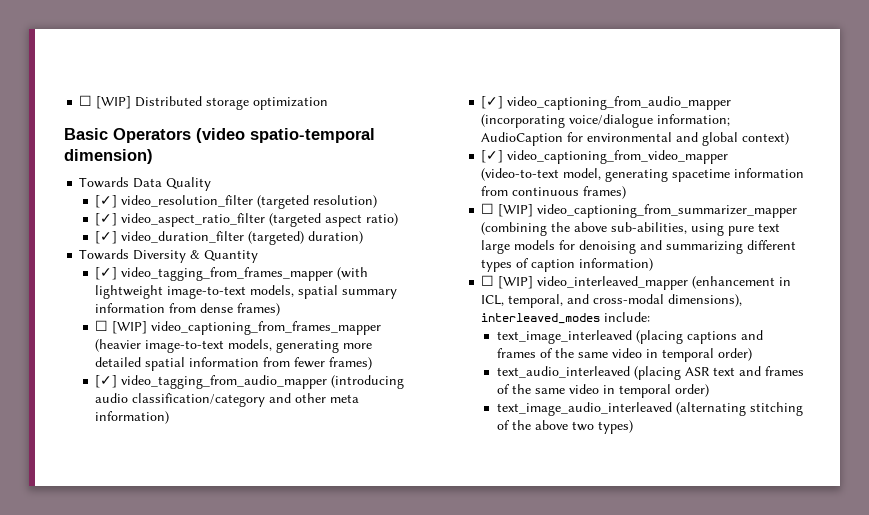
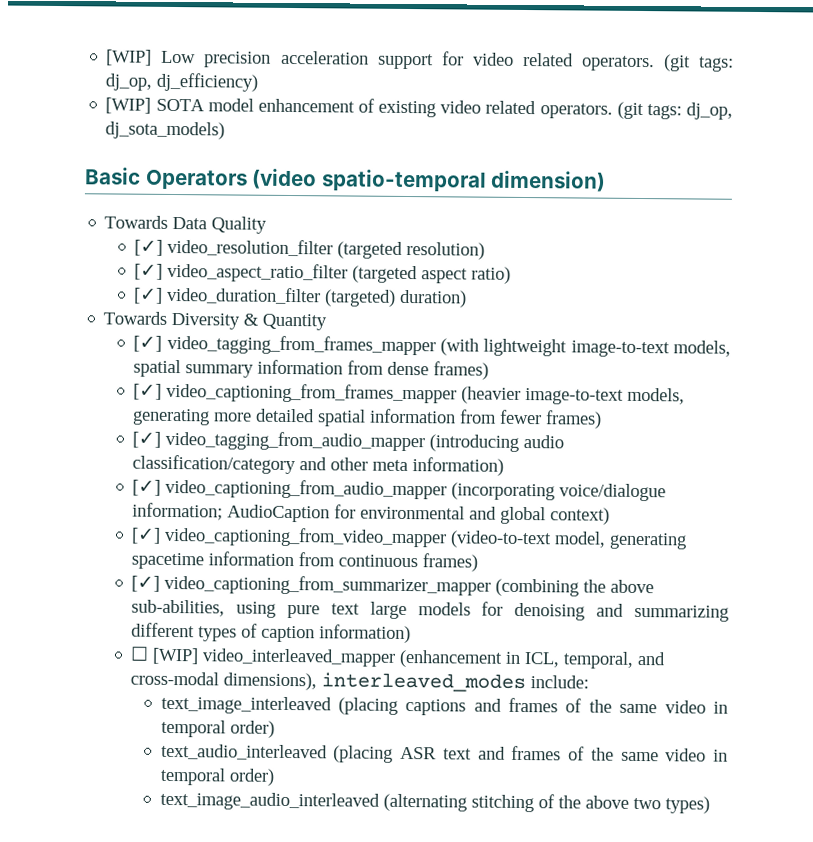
[79,95,329,110] ☐ [WIP] Distributed storage optimization -> [106,49,734,72] [105,72,259,92] [105,97,733,120] [105,121,226,140] [WIP] Low precision acceleration support for video related operators. (git tags: dj_op, dj_efficiency) // [WIP] SOTA model enhancement of existing video related operators. (git tags: dj_op, dj_sota_models)
[95,320,148,334] ☐ [WIP] -> [133,383,163,400] [✓]
[481,203,534,217] ☐ [WIP] -> [131,575,161,592] [✓]

